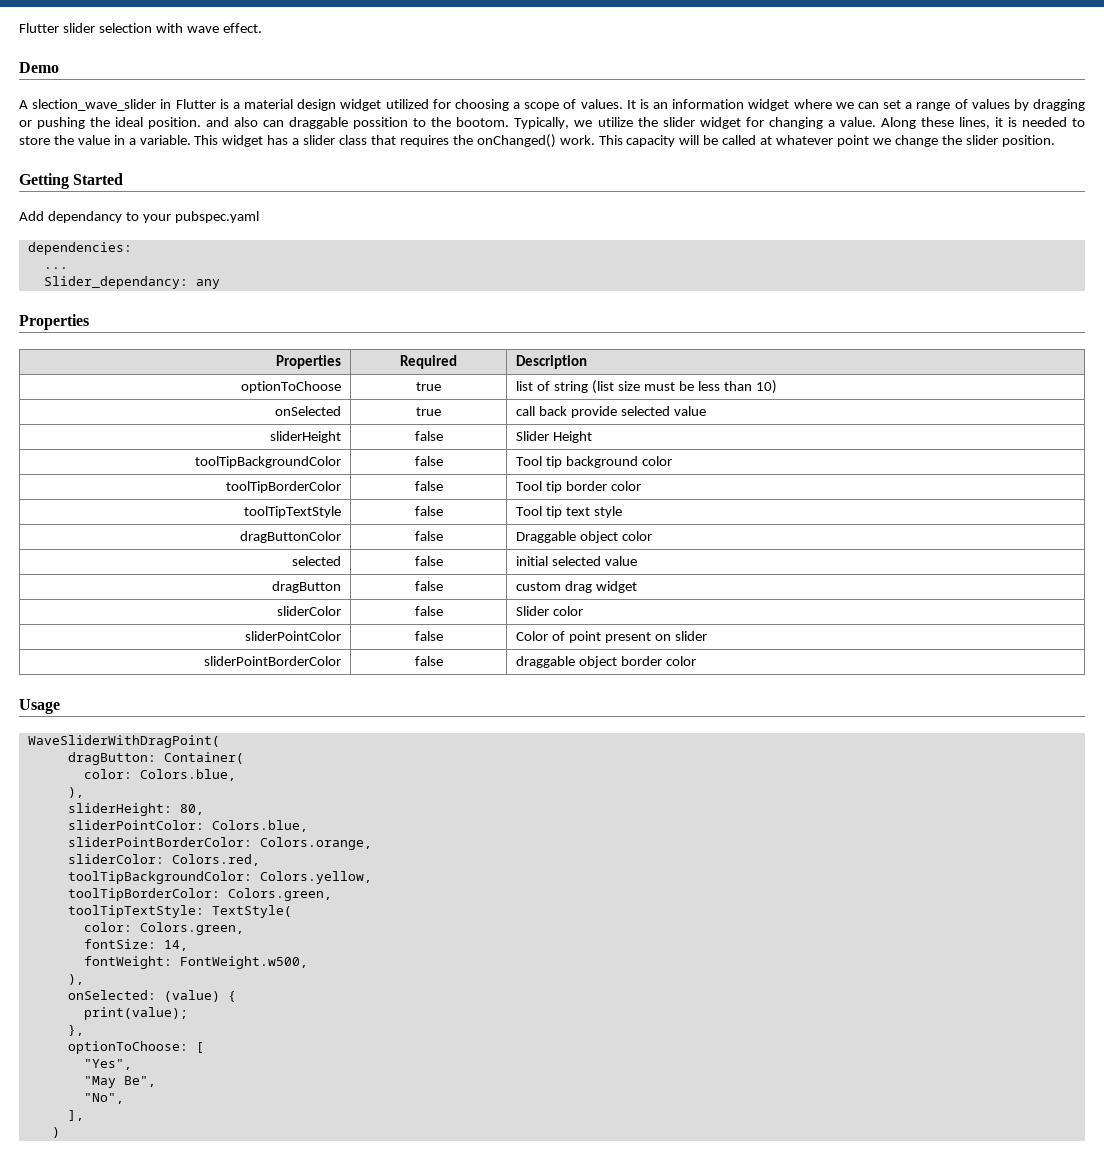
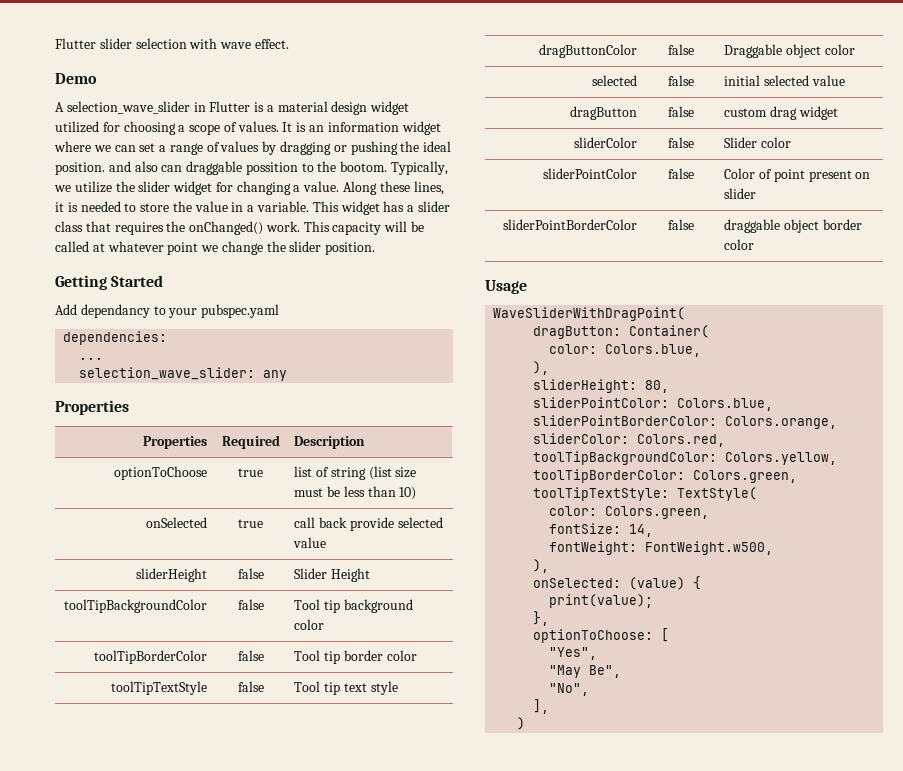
[32,99,157,111] slection_wave_slider -> [66,101,190,114] selection_wave_slider
[43,276,188,289] Slider_dependancy: -> [79,367,256,380] selection_wave_slider:

